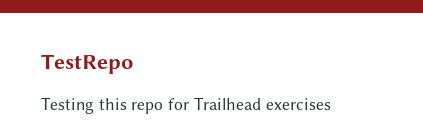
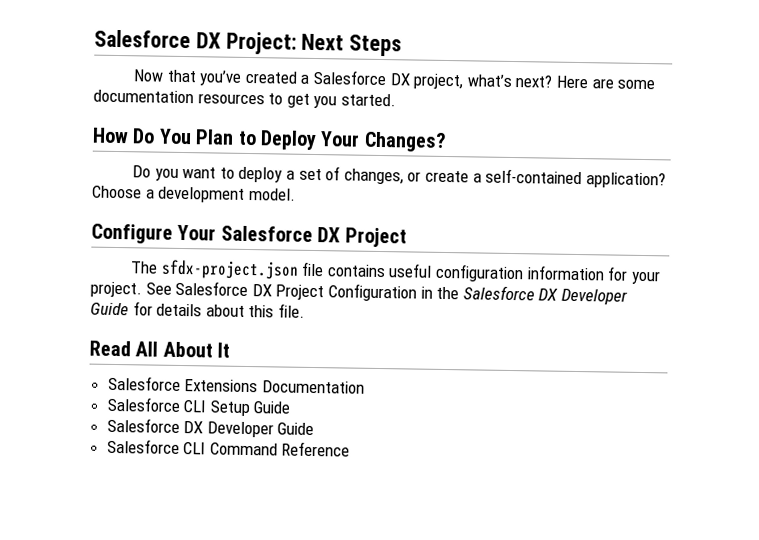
[41,54,133,74] [41,97,331,114] TestRepo // Testing this repo for Trailhead exercises -> [94,29,403,57] [133,69,656,90] [93,89,396,109] [92,127,447,152] [132,165,666,189] [92,185,296,203] [91,223,407,248] [130,259,661,285] [90,280,628,305] [90,301,305,318] [89,340,231,358] [107,375,365,394] [106,396,291,417] [106,417,315,438] [106,438,351,457] Salesforce DX Project: Next Steps // Now that you’ve created a Salesforce DX project, what’s next? Here are some documentation resources to get you started. // How Do You Plan to Deploy Your Changes? // Do you want to deploy a set of changes, or create a self-contained application? Choose a development model. // Configure Your Salesforce DX Project // The sfdx-project.json file contains useful configuration information for your project. See Salesforce DX Project Configuration in the Salesforce DX Developer Guide for details about this file. // Read All About It // Salesforce Extensions Documentation // Salesforce CLI Setup Guide // Salesforce DX Developer Guide // Salesforce CLI Command Reference

